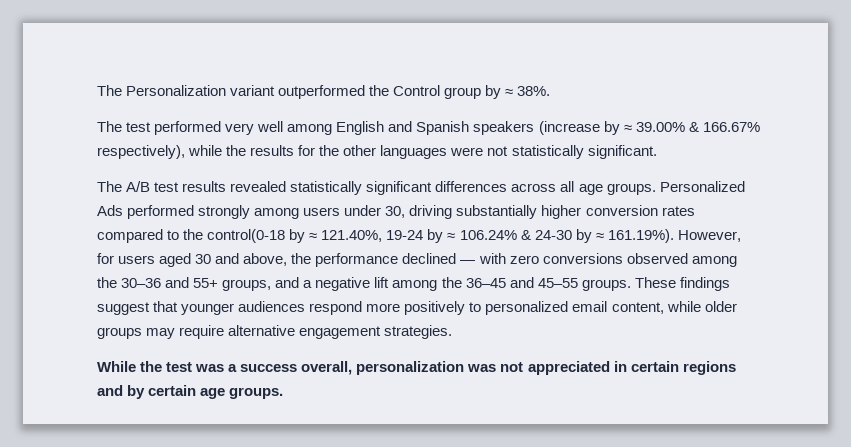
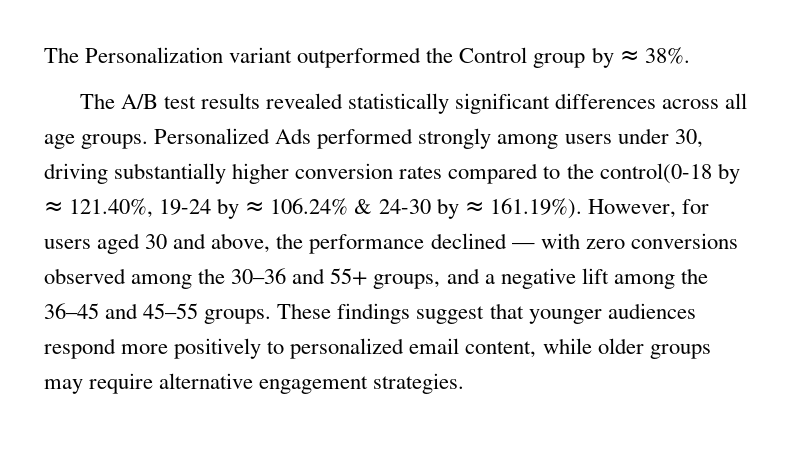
[97,121,760,135] [97,145,657,159] // The test performed very well among English and Spanish speakers (increase by ≈ 39.00% & 166.67% respectively), while the results for the other languages were not statistically significant. -> (690, 55) none
[97,361,736,375] [97,385,284,399] // While the test was a success overall, personalization was not appreciated in certain regions and by certain age groups. -> (465, 383) none

